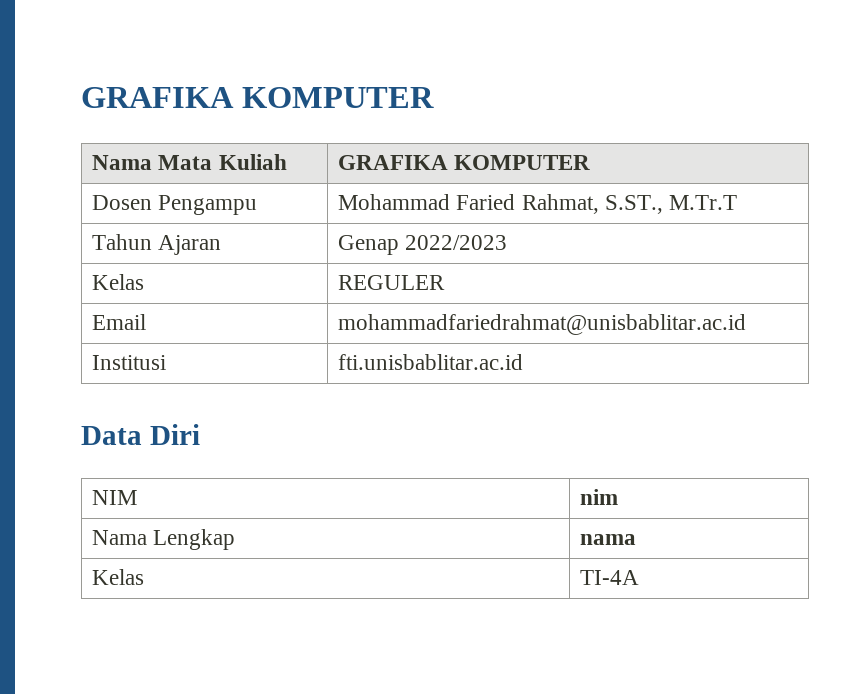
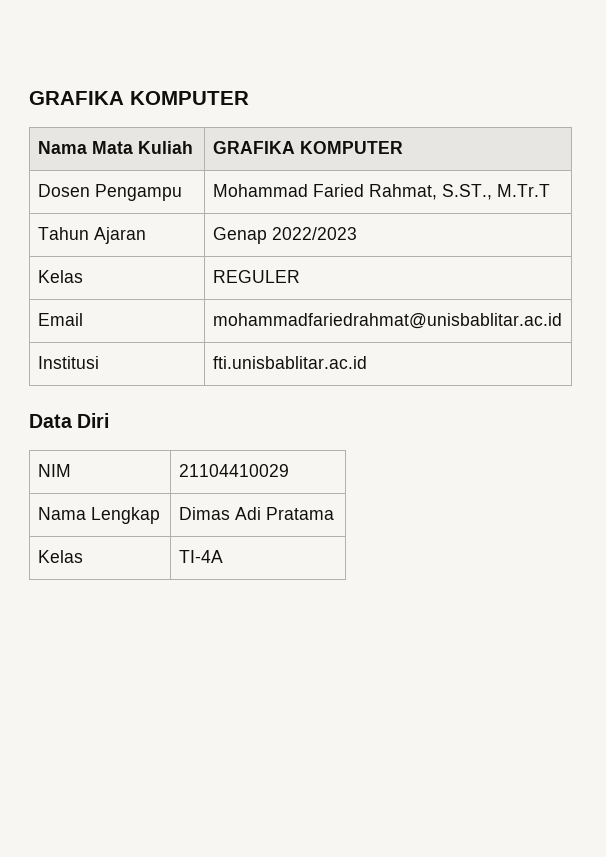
[580,489,619,505] nim -> [178,464,289,477] 21104410029
[580,534,637,545] nama -> [178,507,334,520] Dimas Adi Pratama

